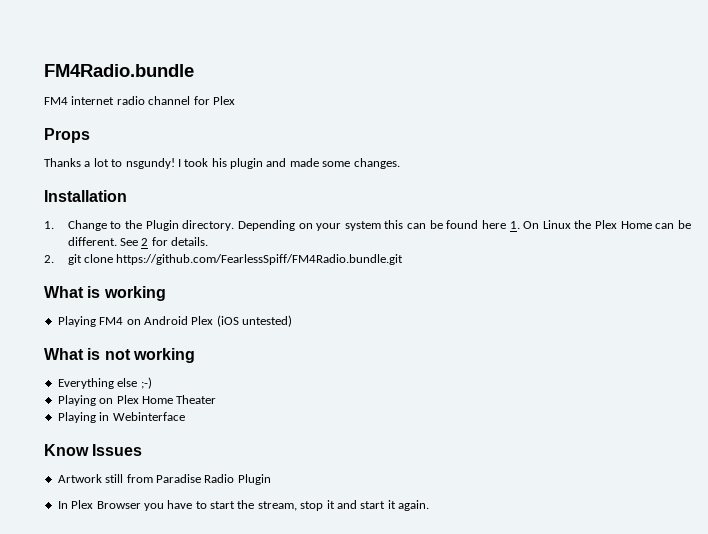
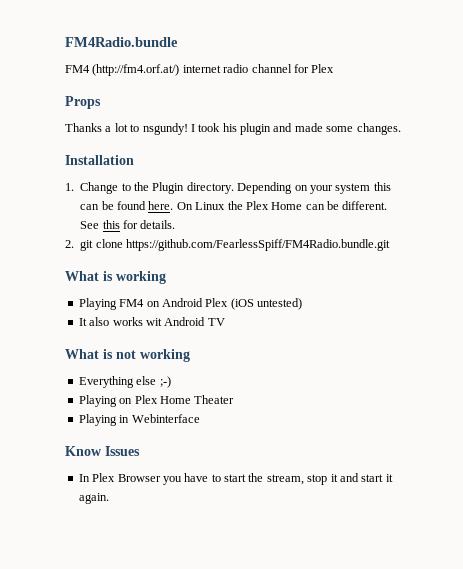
(68, 101) none -> [92,64,180,76] (http://fm4.orf.at/)
[481,220,520,229] here 1. -> [148,201,174,210] here.
[141,238,149,246] 2 -> [102,220,120,229] this
(292, 321) none -> [78,317,225,326] // It also works wit Android TV
[57,474,271,485] // Artwork still from Paradise Radio Plugin -> (140, 451) none

